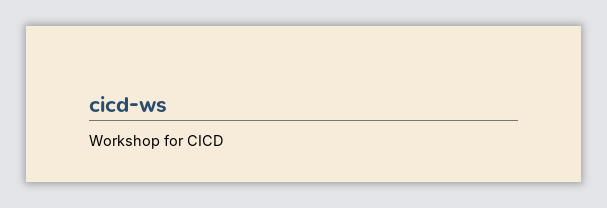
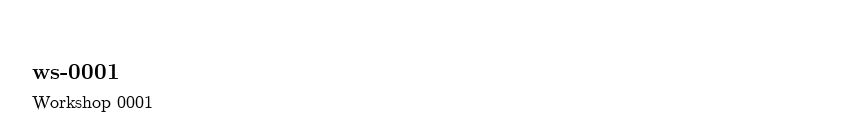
[89,96,167,113] cicd-ws -> [32,64,120,79] ws-0001
[164,134,223,146] for CICD -> [117,96,153,108] 0001

